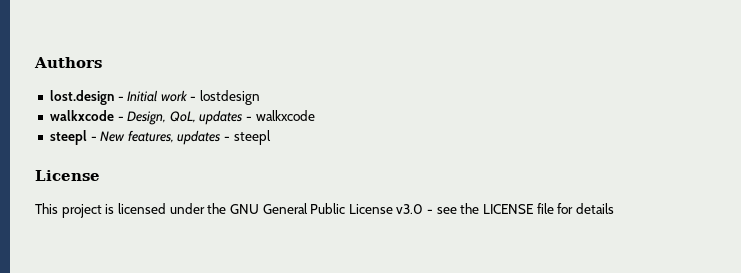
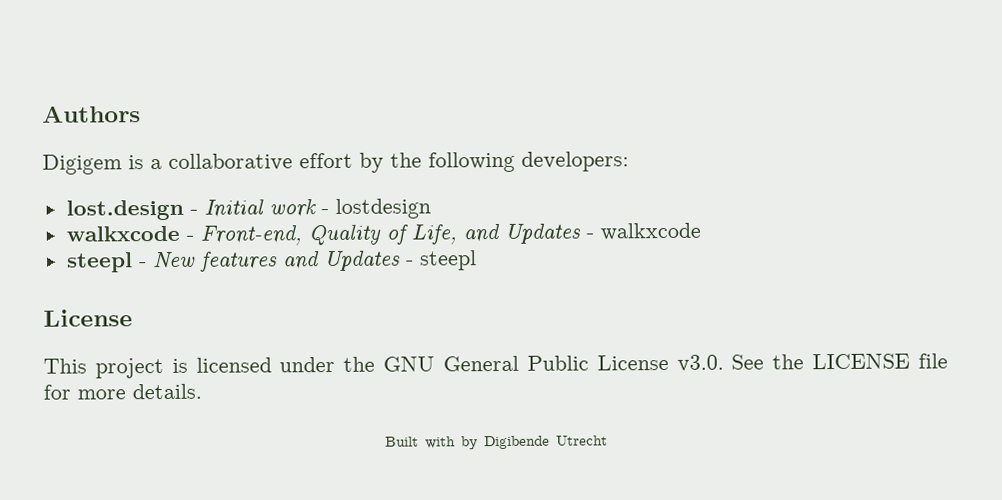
(102, 62) none -> [42,151,629,175] // Digigem is a collaborative effort by the following developers:
[127,110,243,125] Design, QoL, updates -> [199,223,581,246] Front-end, Quality of Life, and Updates
[127,130,221,145] features, updates -> [199,250,401,272] features and Updates
[396,204,457,214] v3.0 - see -> [676,354,765,372] v3.0. See
[575,203,614,214] details -> [77,383,202,400] [385,435,608,450] more details. // Built with by Digibende Utrecht

